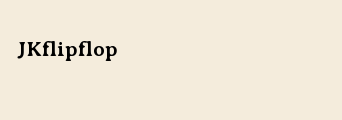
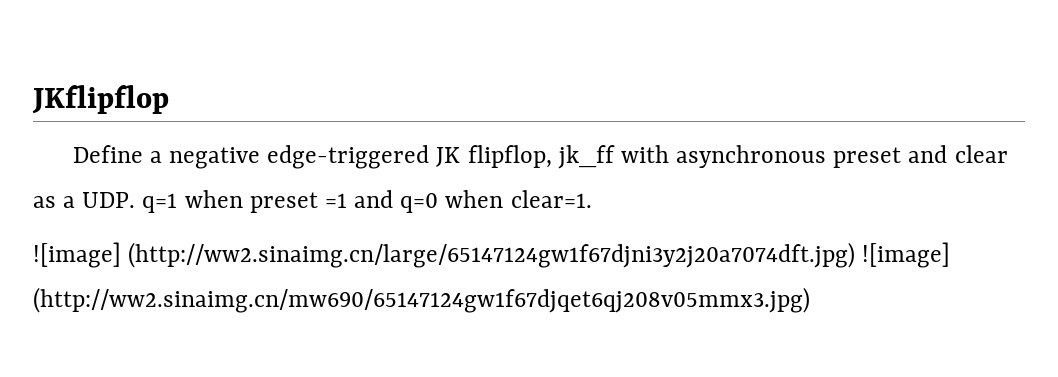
(118, 51) none -> [72,145,1008,169] [33,190,592,213] [33,242,951,268] [33,287,810,313] // Define a negative edge-triggered JK flipflop, jk_ff with asynchronous preset and clear as a UDP. q=1 when preset =1 and q=0 when clear=1. // ![image] (http://ww2.sinaimg.cn/large/65147124gw1f67djni3y2j20a7074dft.jpg) ![image] (http://ww2.sinaimg.cn/mw690/65147124gw1f67djqet6qj208v05mmx3.jpg)

